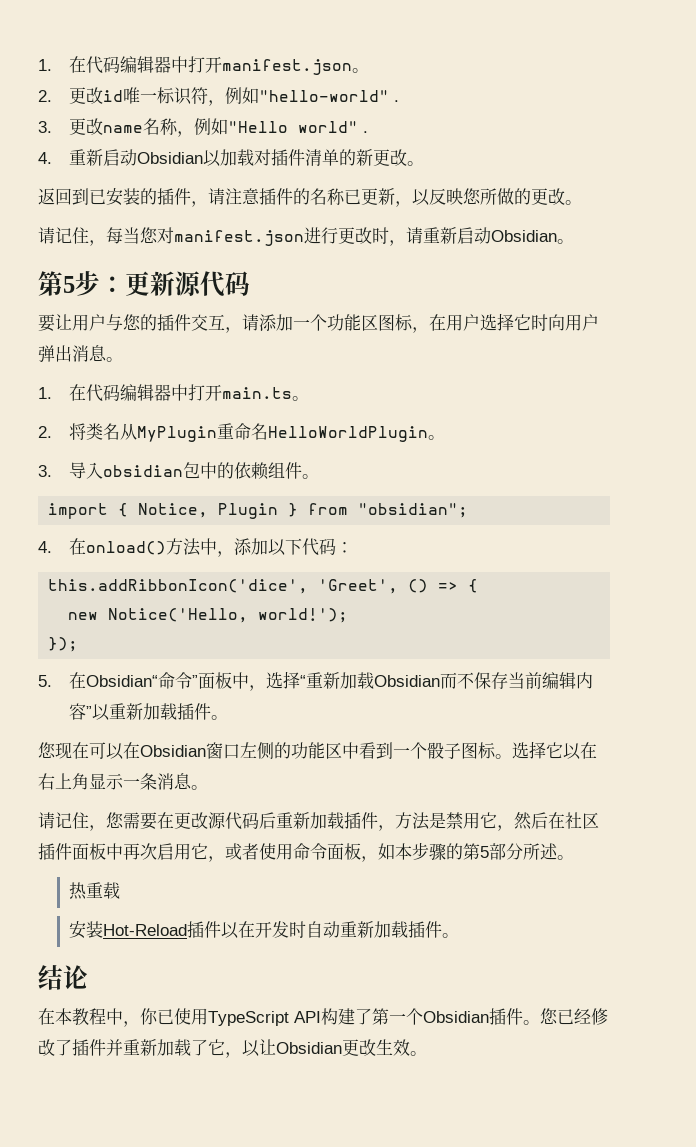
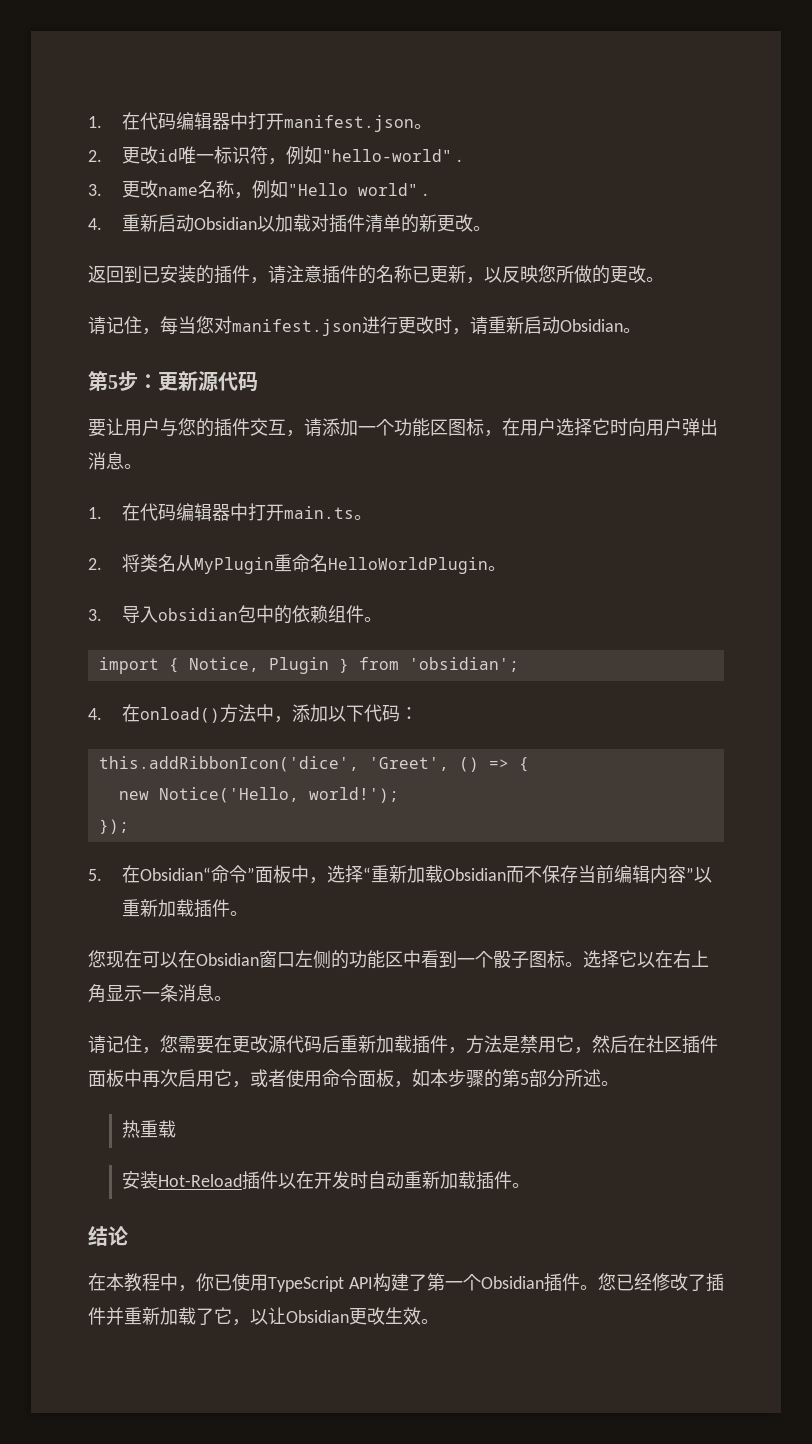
[358,503,469,518] "obsidian"; -> [408,657,519,672] 'obsidian';

